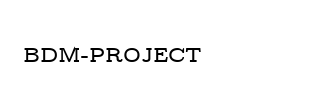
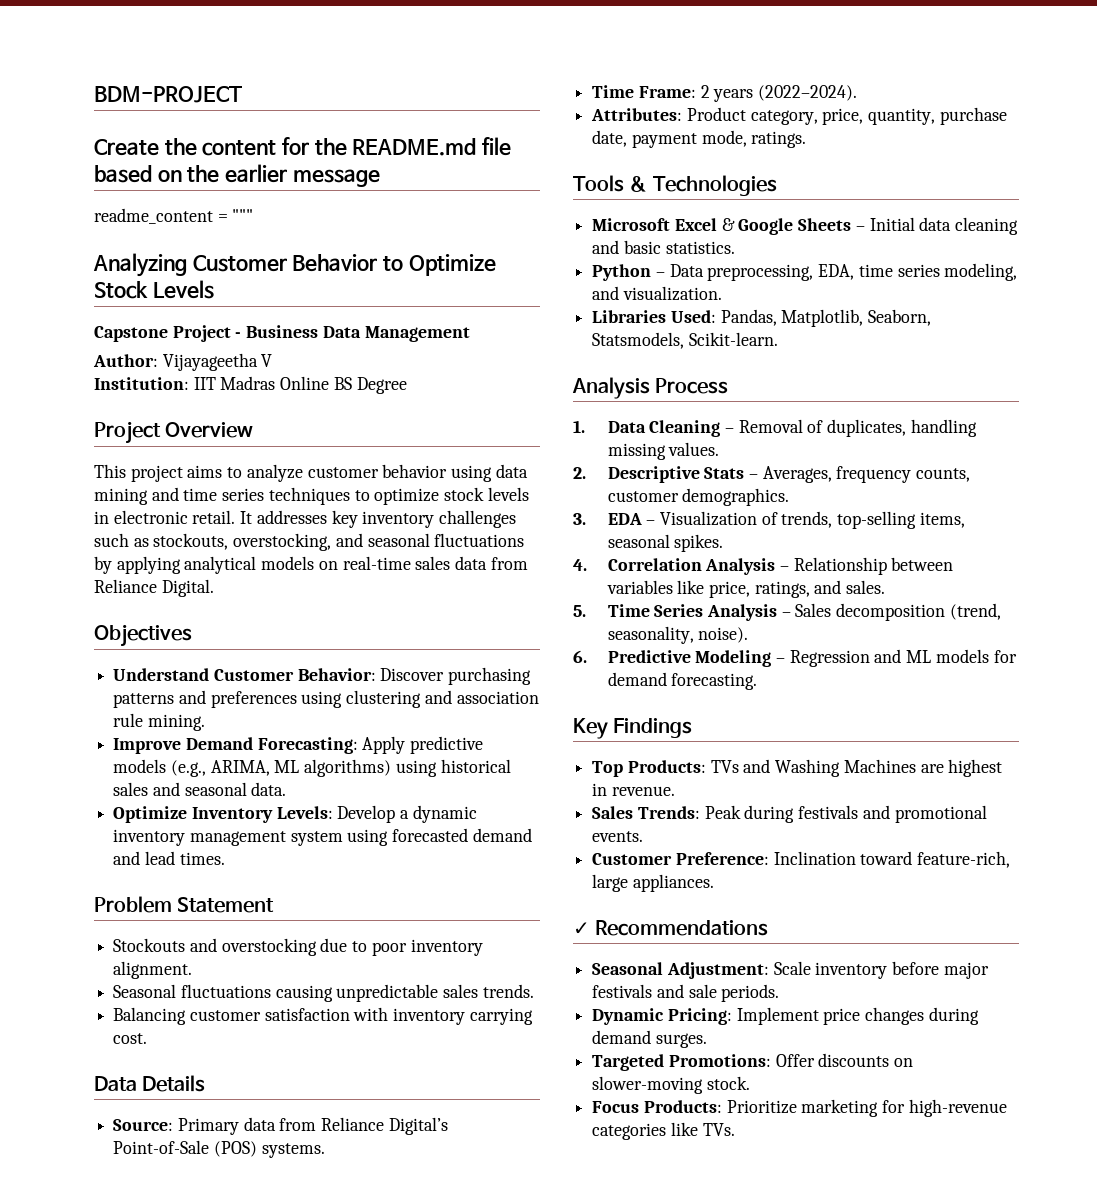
(202, 54) none -> [94,137,511,156] [94,164,380,187] [94,208,254,224] [93,253,496,277] [94,280,214,299] [94,325,470,342] [93,353,273,371] [94,376,407,394] [94,421,254,444] [94,464,528,482] [94,487,529,505] [94,510,517,528] [94,533,525,551] [94,556,528,574] [94,579,214,597] [94,624,192,647] [113,667,532,685] [113,690,539,708] [113,713,205,731] [113,736,484,754] [113,759,511,777] [113,782,287,796] [113,805,477,823] [113,828,532,846] [113,851,225,865] [94,896,275,913] [113,938,483,956] [113,961,193,979] [113,984,534,1002] [113,1007,533,1025] [113,1033,148,1044] [94,1075,206,1092] [113,1117,448,1135] [113,1140,325,1158] [592,85,858,102] [591,107,1007,125] [592,130,807,148] [573,175,777,196] [592,217,1019,235] [592,240,735,254] [592,263,1018,281] [592,286,722,301] [592,309,932,327] [592,332,778,349] [572,377,729,399] [573,419,977,437] [607,442,720,460] [573,466,971,483] [607,488,790,506] [573,511,965,529] [607,534,724,552] [573,557,954,575] [606,580,886,598] [573,603,1001,621] [607,626,749,644] [573,649,1017,667] [607,672,758,690] [573,718,693,739] [592,759,1003,777] [592,783,675,796] [592,805,987,823] [592,831,644,842] [592,851,1011,868] [592,874,714,892] [573,920,769,936] [592,961,989,979] [592,984,780,1002] [592,1007,979,1025] [592,1030,707,1048] [592,1053,914,1071] [592,1076,750,1094] [592,1099,1007,1117] [592,1122,735,1140] // Create the content for the README.md file based on the earlier message // readme_content = """ // Analyzing Customer Behavior to Optimize Stock Levels // Capstone Project - Business Data Management // Author: Vijayageetha V // Institution: IIT Madras Online BS Degree // Project Overview // This project aims to analyze customer behavior using data mining and time series techniques to optimize stock levels in electronic retail. It addresses key inventory challenges such as stockouts, overstocking, and seasonal fluctuations by applying analytical models on real-time sales data from Reliance Digital. // Objectives // Understand Customer Behavior: Discover purchasing patterns and preferences using clustering and association rule mining. // Improve Demand Forecasting: Apply predictive models (e.g., ARIMA, ML algorithms) using historical sales and seasonal data. // Optimize Inventory Levels: Develop a dynamic inventory management system using forecasted demand and lead times. // Problem Statement // Stockouts and overstocking due to poor inventory alignment. // Seasonal fluctuations causing unpredictable sales trends. // Balancing customer satisfaction with inventory carrying cost. // Data Details // Source: Primary data from Reliance Digital’s Point-of-Sale (POS) systems. // Time Frame: 2 years (2022–2024). // Attributes: Product category, price, quantity, purchase date, payment mode, ratings. // Tools & Technologies // Microsoft Excel & Google Sheets – Initial data cleaning and basic statistics. // Python – Data preprocessing, EDA, time series modeling, and visualization. // Libraries Used: Pandas, Matplotlib, Seaborn, Statsmodels, Scikit-learn. // Analysis Process // 1. Data Cleaning – Removal of duplicates, handling missing values. // 2. Descriptive Stats – Averages, frequency counts, customer demographics. // 3. EDA – Visualization of trends, top-selling items, seasonal spikes. // 4. Correlation Analysis – Relationship between variables like price, ratings, and sales. // 5. Time Series Analysis – Sales decomposition (trend, seasonality, noise). // 6. Predictive Modeling – Regression and ML models for demand forecasting. // Key Findings // Top Products: TVs and Washing Machines are highest in revenue. // Sales Trends: Peak during festivals and promotional events. // Customer Preference: Inclination toward feature-rich, large appliances. // ✓ Recommendations // Seasonal Adjustment: Scale inventory before major festivals and sale periods. // Dynamic Pricing: Implement price changes during demand surges. // Targeted Promotions: Offer discounts on slower-moving stock. // Focus Products: Prioritize marketing for high-revenue categories like TVs.

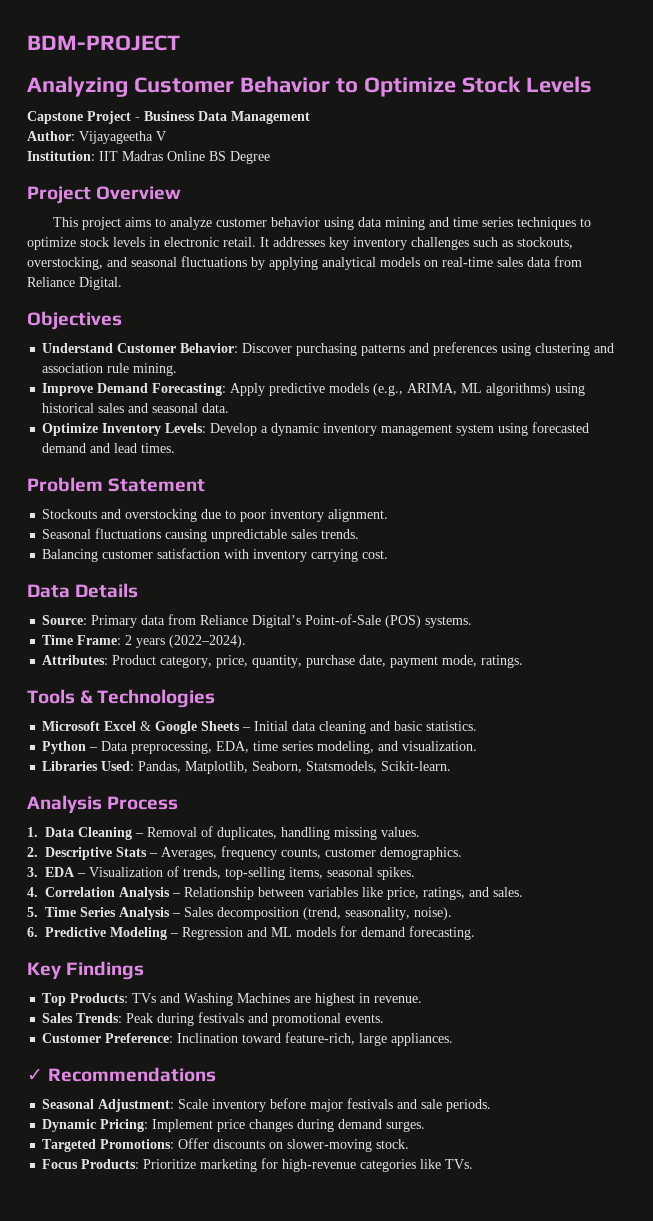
[94,137,511,156] [94,164,380,187] [94,208,254,224] // Create the content for the README.md file based on the earlier message // readme_content = """ -> (180, 43) none

